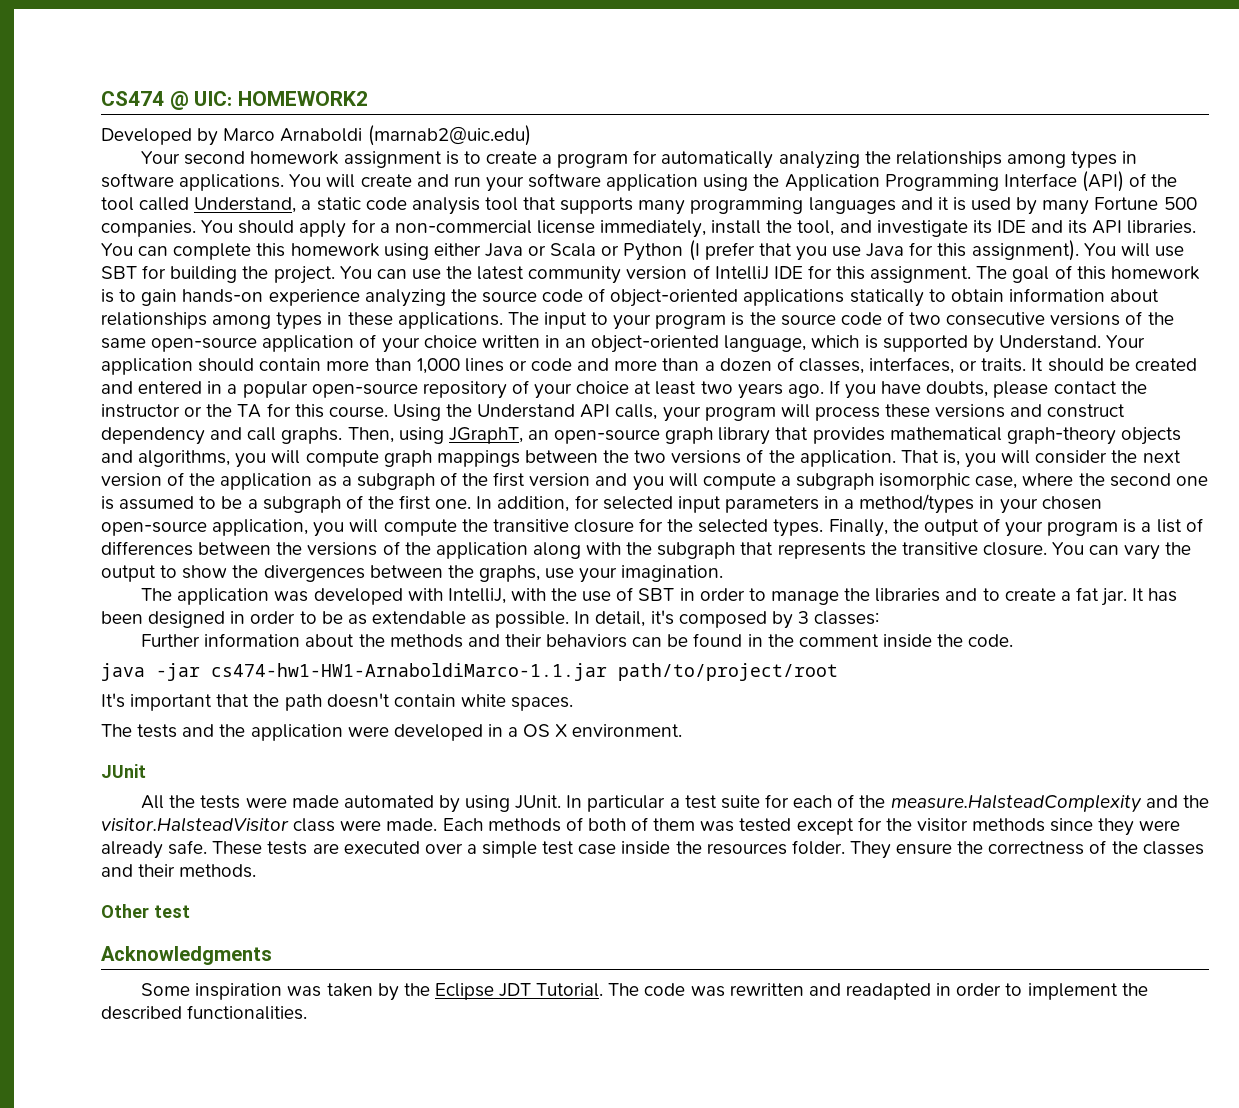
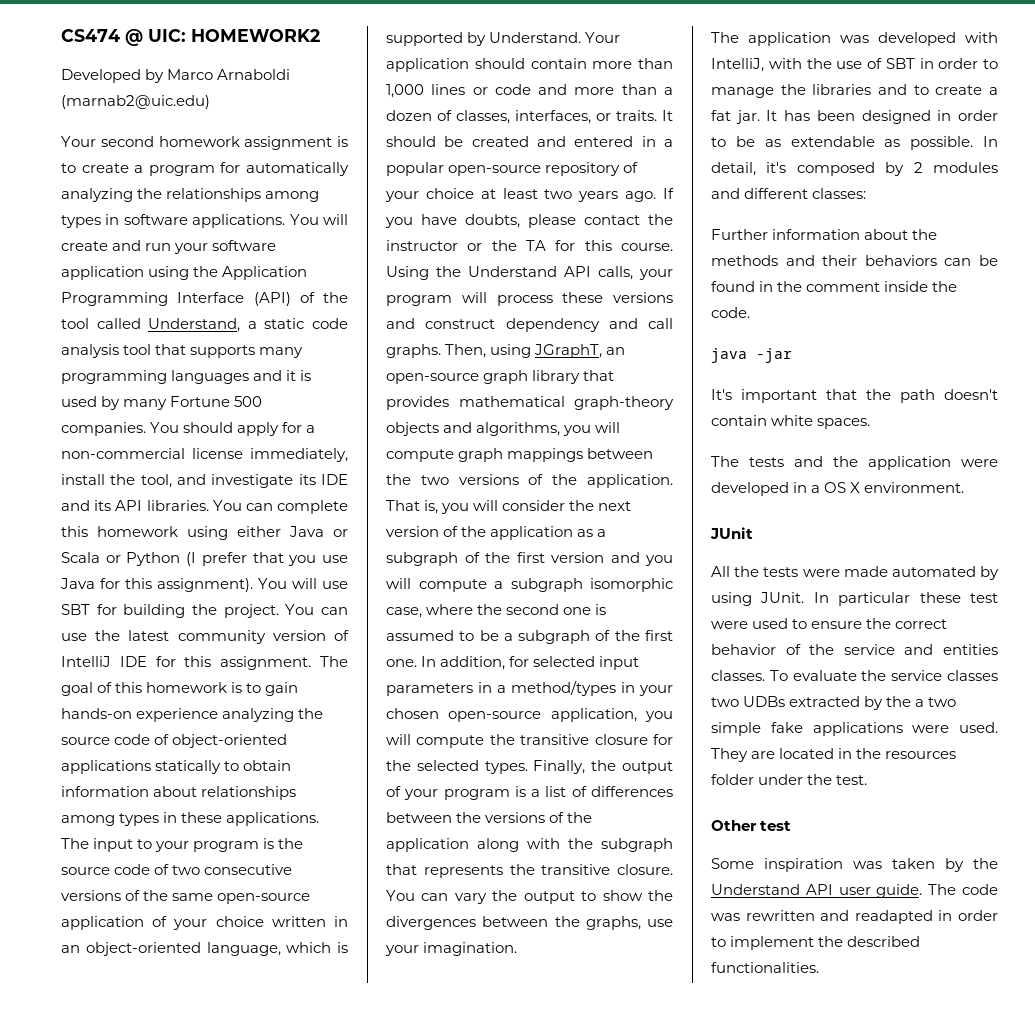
[797,611,809,624] 3 -> [913,162,998,173] [711,188,809,199] 2 modules and different
[211,663,838,681] cs474-hw1-HW1-ArnaboldiMarco-1.1.jar path/to/project/root -> (792, 355) none
[669,794,1209,813] [101,817,1181,836] [101,840,1204,859] [101,864,257,878] a test suite for each of the measure.HalsteadComplexity and the visitor.HalsteadVisitor class were made. Each methods of both of them was tested except for the visitor methods since they were already safe. These tests are executed over a simple test case inside the resources folder. They ensure the correctness of the classes and their methods. -> [919,592,998,603] [711,618,948,629] [711,644,998,655] [711,670,998,681] [711,696,957,710] [711,722,998,736] [711,748,957,762] [711,774,868,785] these test were used to ensure the correct behavior of the service and entities classes. To evaluate the service classes two UDBs extracted by the a two simple fake applications were used. They are located in the resources folder under the test.
[101,946,272,965] // Acknowledgments -> (792, 826) none
[434,983,604,1000] Eclipse JDT Tutorial. -> [711,884,923,898] Understand API user guide.

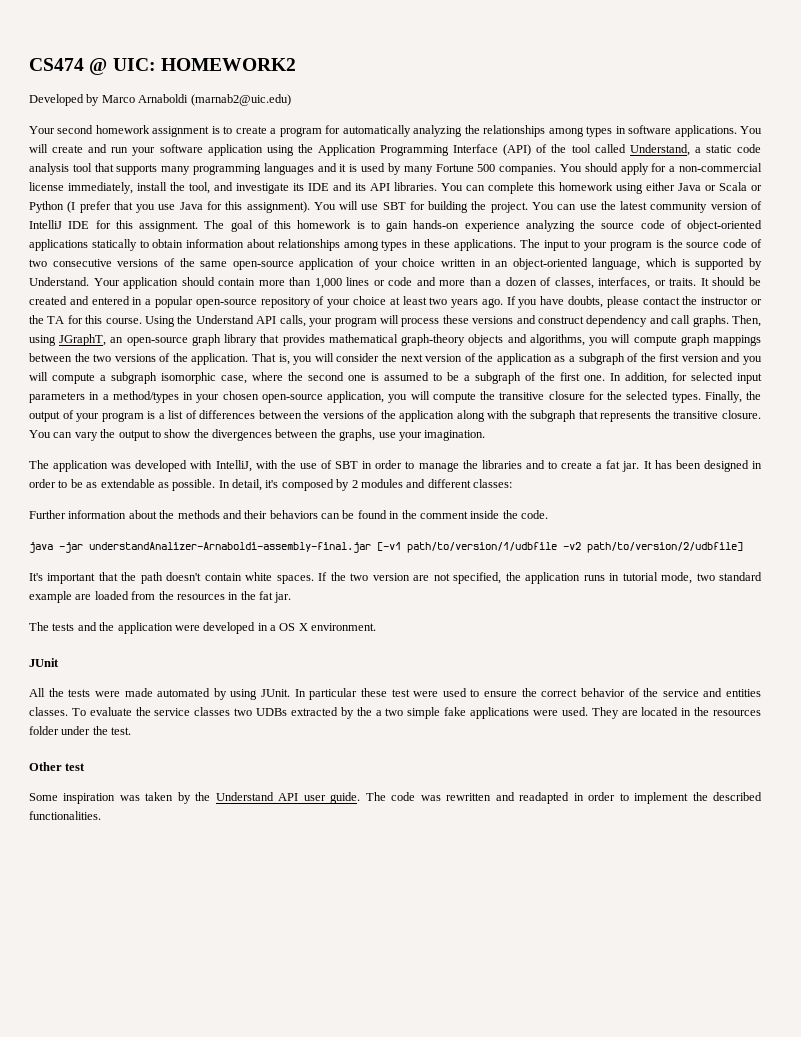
(792, 355) none -> [89,542,743,553] understandAnalizer-Arnaboldi-assembly-final.jar [-v1 path/to/version/1/udbfile -v2 path/to/version/2/udbfile]
(871, 423) none -> [318,572,762,584] [29,591,292,603] If the two version are not specified, the application runs in tutorial mode, two standard example are loaded from the resources in the fat jar.

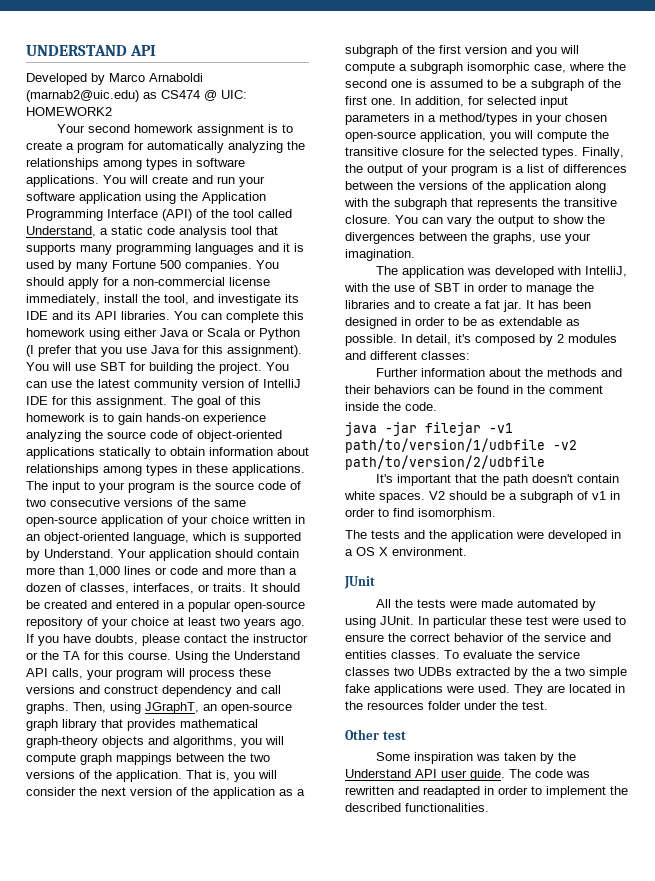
[29,58,296,75] CS474 @ UIC: HOMEWORK2 -> [26,45,157,56] UNDERSTAND API
(291, 100) none -> [143,90,247,101] [26,107,112,116] as CS474 @ UIC: HOMEWORK2
[89,542,401,553] understandAnalizer-Arnaboldi-assembly-final.jar [-v1 -> [425,422,513,436] filejar -v1
[587,542,743,553] path/to/version/2/udbfile] -> [345,455,545,470] path/to/version/2/udbfile
[318,572,762,584] [29,591,292,603] If the two version are not specified, the application runs in tutorial mode, two standard example are loaded from the resources in the fat jar. -> [429,491,620,503] [345,508,496,520] V2 should be a subgraph of v1 in order to find isomorphism.

